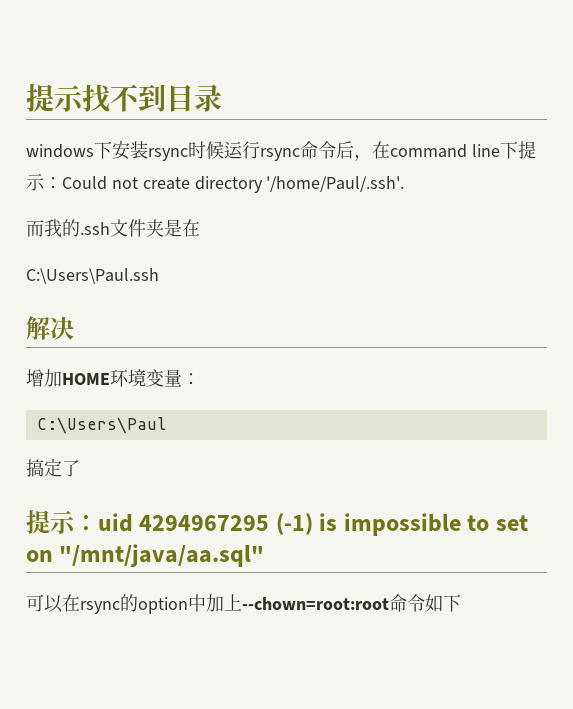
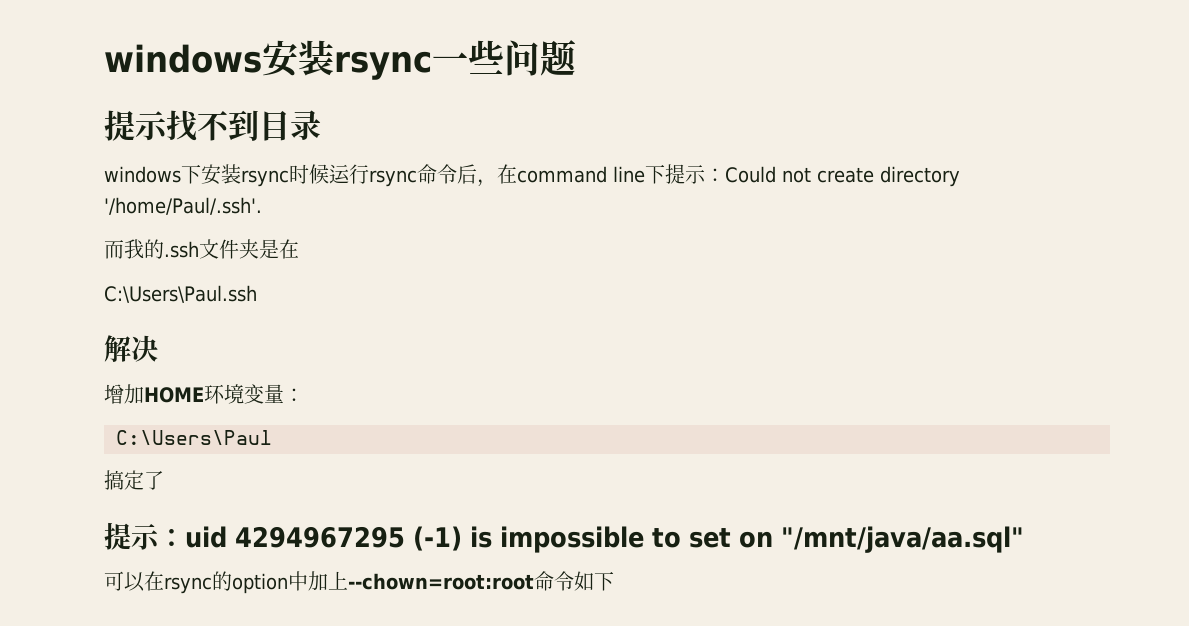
(26, 97) none -> [104,40,576,80] windows安装rsync一些问题 //

